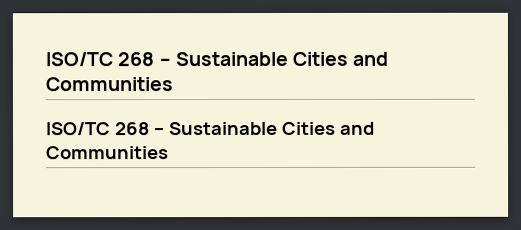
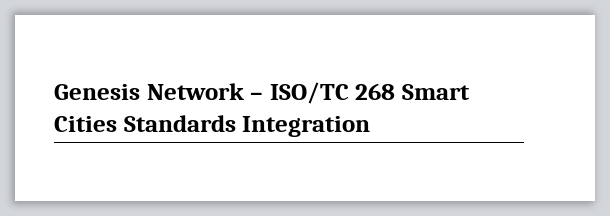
[45,51,389,67] [45,77,173,92] [46,121,375,136] [46,146,169,160] ISO/TC 268 – Sustainable Cities and Communities // ISO/TC 268 – Sustainable Cities and Communities -> [54,82,471,104] [54,115,371,137] Genesis Network – ISO/TC 268 Smart Cities Standards Integration

